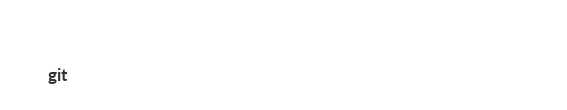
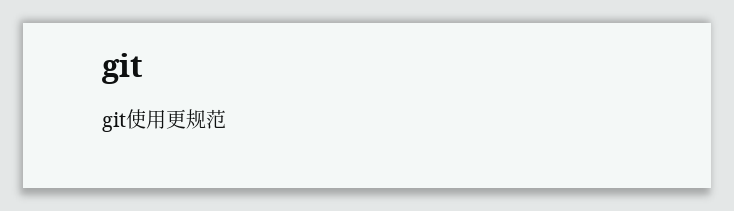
[48,68,68,84] git -> [102,53,143,84] [102,109,226,132] git // git使用更规范

